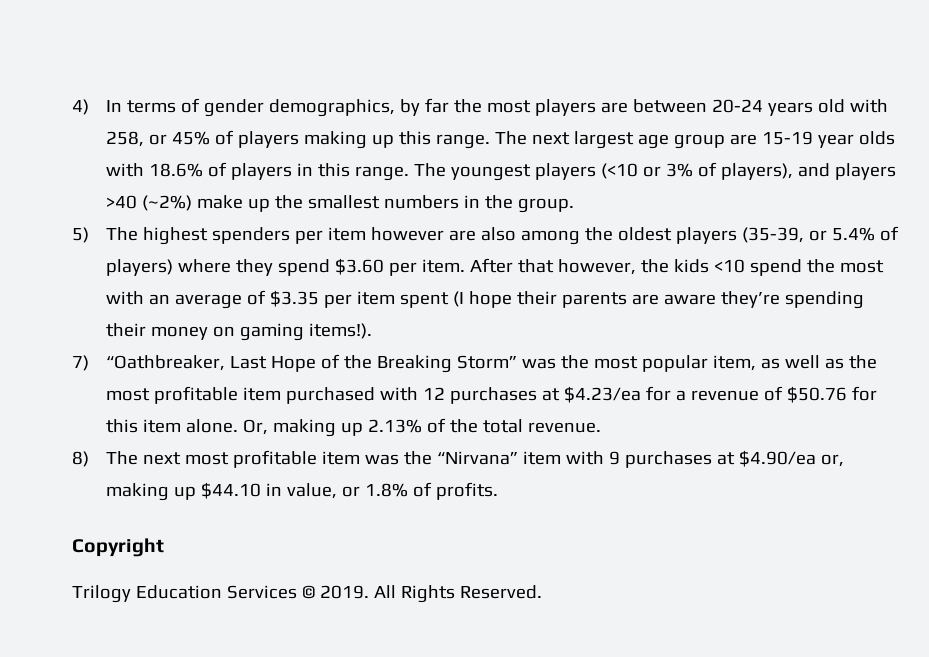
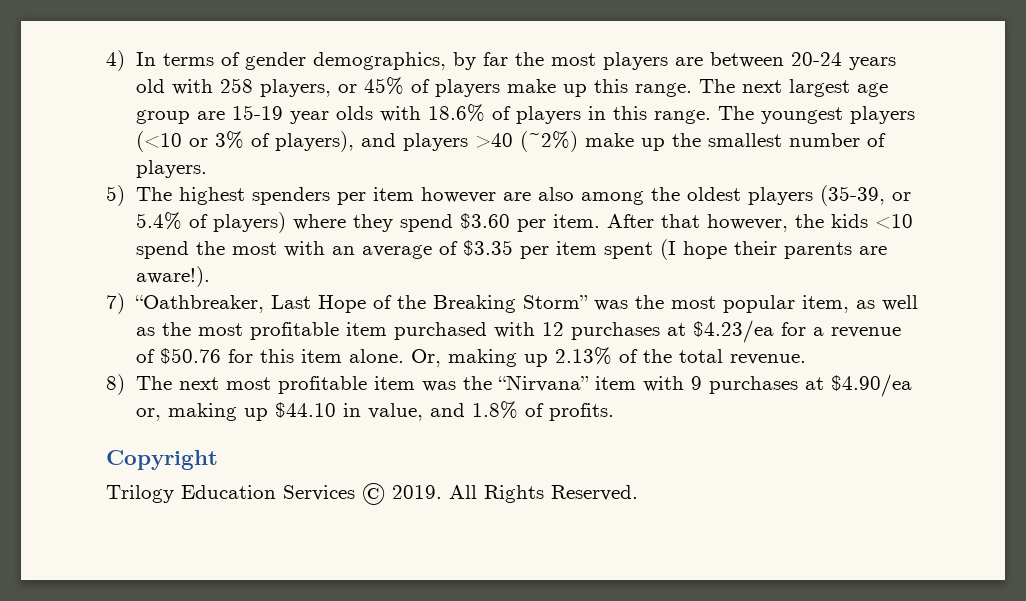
[105,131,144,147] 258, -> [220,78,332,97] 258 players,
[303,131,367,149] making -> [507,79,557,93] make
[383,195,574,213] numbers in the group. -> [789,133,887,147] [136,160,208,178] number of players.
[663,291,864,309] [105,323,372,341] aware they’re spending their money on gaming items!). -> [136,266,211,287] aware!).
[341,486,360,497] or -> [430,403,466,417] and

